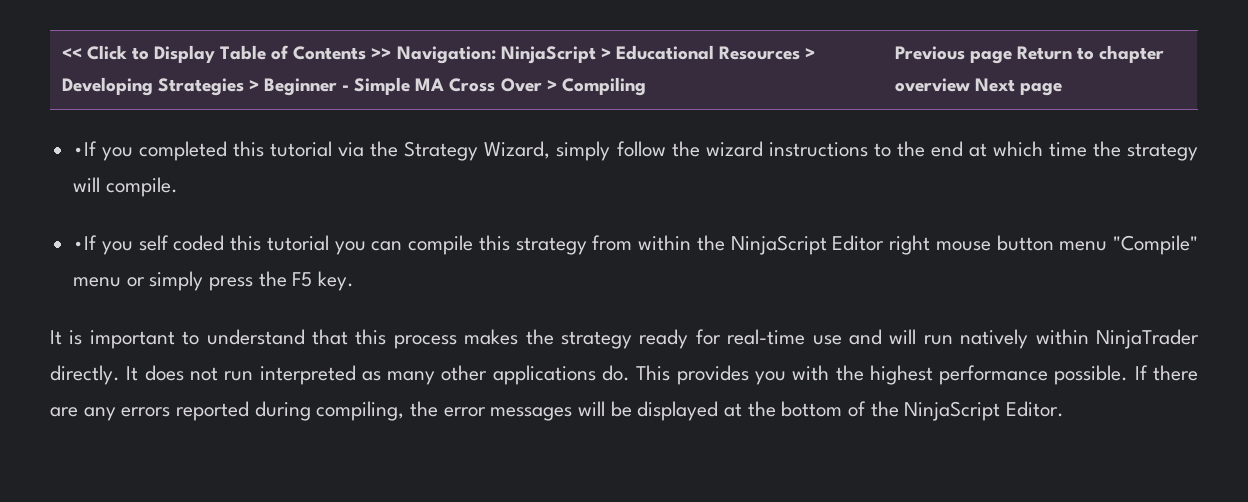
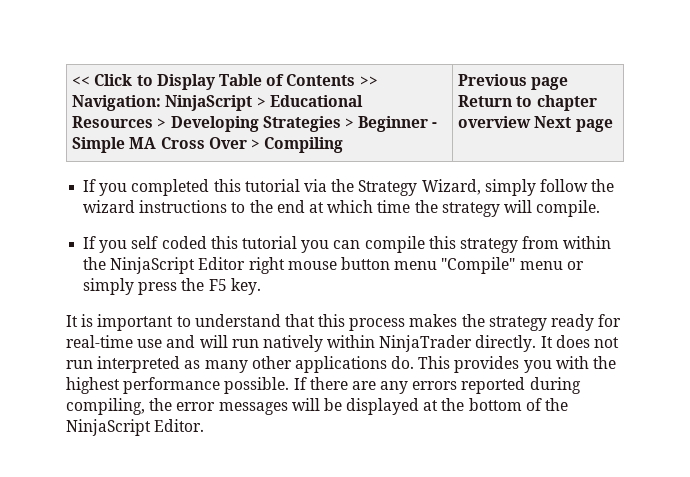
[73,141,98,156] •If -> [83,179,97,192] If
[73,235,98,250] •If -> [83,236,97,249] If

